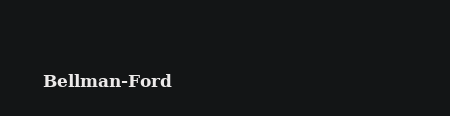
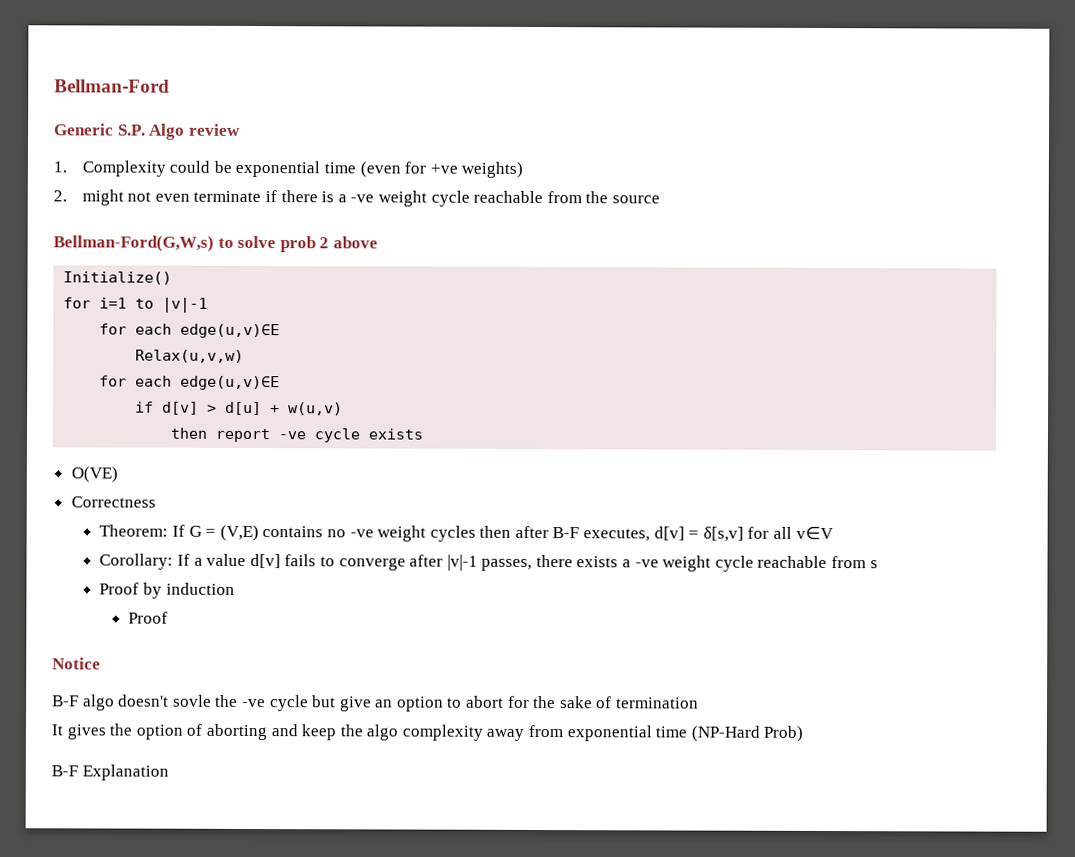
(172, 80) none -> [54,123,241,140] [53,160,524,178] [53,189,660,207] [53,235,378,253] [63,271,173,285] [63,297,209,313] [99,323,281,339] [135,349,245,363] [99,375,281,391] [135,401,344,416] [170,427,424,443] [70,466,118,483] [70,496,156,508] [99,524,834,542] [99,553,878,572] [99,582,235,599] [128,611,169,624] [52,657,101,670] [52,694,700,712] [51,723,804,742] [51,764,169,781] // Generic S.P. Algo review // 1. Complexity could be exponential time (even for +ve weights) // 2. might not even terminate if there is a -ve weight cycle reachable from the source // Bellman-Ford(G,W,s) to solve prob 2 above // Initialize() // for i=1 to |v|-1 // for each edge(u,v)∈E // Relax(u,v,w) // for each edge(u,v)∈E // if d[v] > d[u] + w(u,v) // then report -ve cycle exists // O(VE) // Correctness // Theorem: If G = (V,E) contains no -ve weight cycles then after B-F executes, d[v] = ẟ[s,v] for all v∈V // Corollary: If a value d[v] fails to converge after |v|-1 passes, there exists a -ve weight cycle reachable from s // Proof by induction // Proof // Notice // B-F algo doesn't sovle the -ve cycle but give an option to abort for the sake of termination // It gives the option of aborting and keep the algo complexity away from exponential time (NP-Hard Prob) // B-F Explanation

